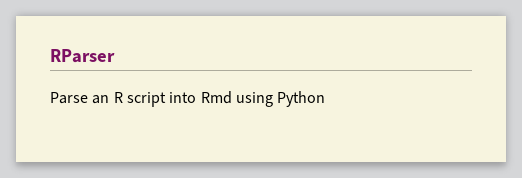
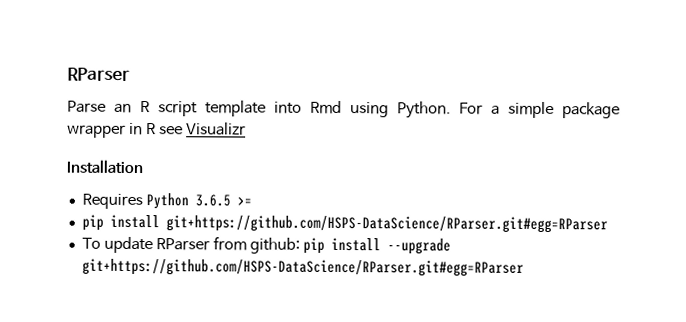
(166, 99) none -> [205,100,266,117] template
[277,91,326,107] Python -> [397,101,620,119] [67,122,246,138] [66,159,144,175] [81,193,252,210] [81,214,608,234] [81,236,451,255] [81,258,524,277] Python. For a simple package wrapper in R see Visualizr // Installation // Requires Python 3.6.5 >= // pip install git+https://github.com/HSPS-DataScience/RParser.git#egg=RParser // To update RParser from github: pip install --upgrade git+https://github.com/HSPS-DataScience/RParser.git#egg=RParser

